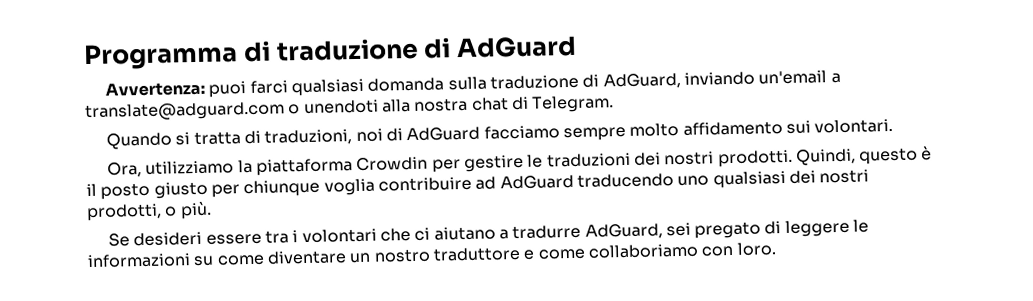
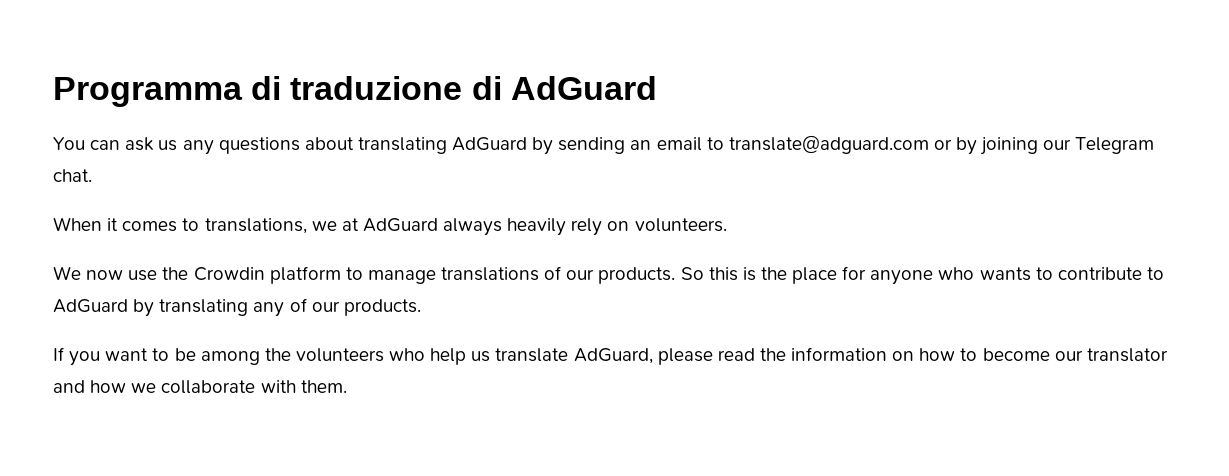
[104,70,841,98] [85,95,615,122] [105,118,894,150] [106,146,933,178] [86,169,870,200] [86,201,212,222] [107,219,870,247] [87,242,776,269] Avvertenza: puoi farci qualsiasi domanda sulla traduzione di AdGuard, inviando un'email a translate@adguard.com o unendoti alla nostra chat di Telegram. // Quando si tratta di traduzioni, noi di AdGuard facciamo sempre molto affidamento sui volontari. // Ora, utilizziamo la piattaforma Crowdin per gestire le traduzioni dei nostri prodotti. Quindi, questo è il posto giusto per chiunque voglia contribuire ad AdGuard traducendo uno qualsiasi dei nostri prodotti, o più. // Se desideri essere tra i volontari che ci aiutano a tradurre AdGuard, sei pregato di leggere le informazioni su come diventare un nostro traduttore e come collaboriamo con loro. -> [53,135,1155,155] [53,169,92,182] [53,217,727,236] [53,266,1164,285] [53,298,421,317] [53,347,1168,366] [53,380,347,394] You can ask us any questions about translating AdGuard by sending an email to translate@adguard.com or by joining our Telegram chat. // When it comes to translations, we at AdGuard always heavily rely on volunteers. // We now use the Crowdin platform to manage translations of our products. So this is the place for anyone who wants to contribute to AdGuard by translating any of our products. // If you want to be among the volunteers who help us translate AdGuard, please read the information on how to become our translator and how we collaborate with them.

